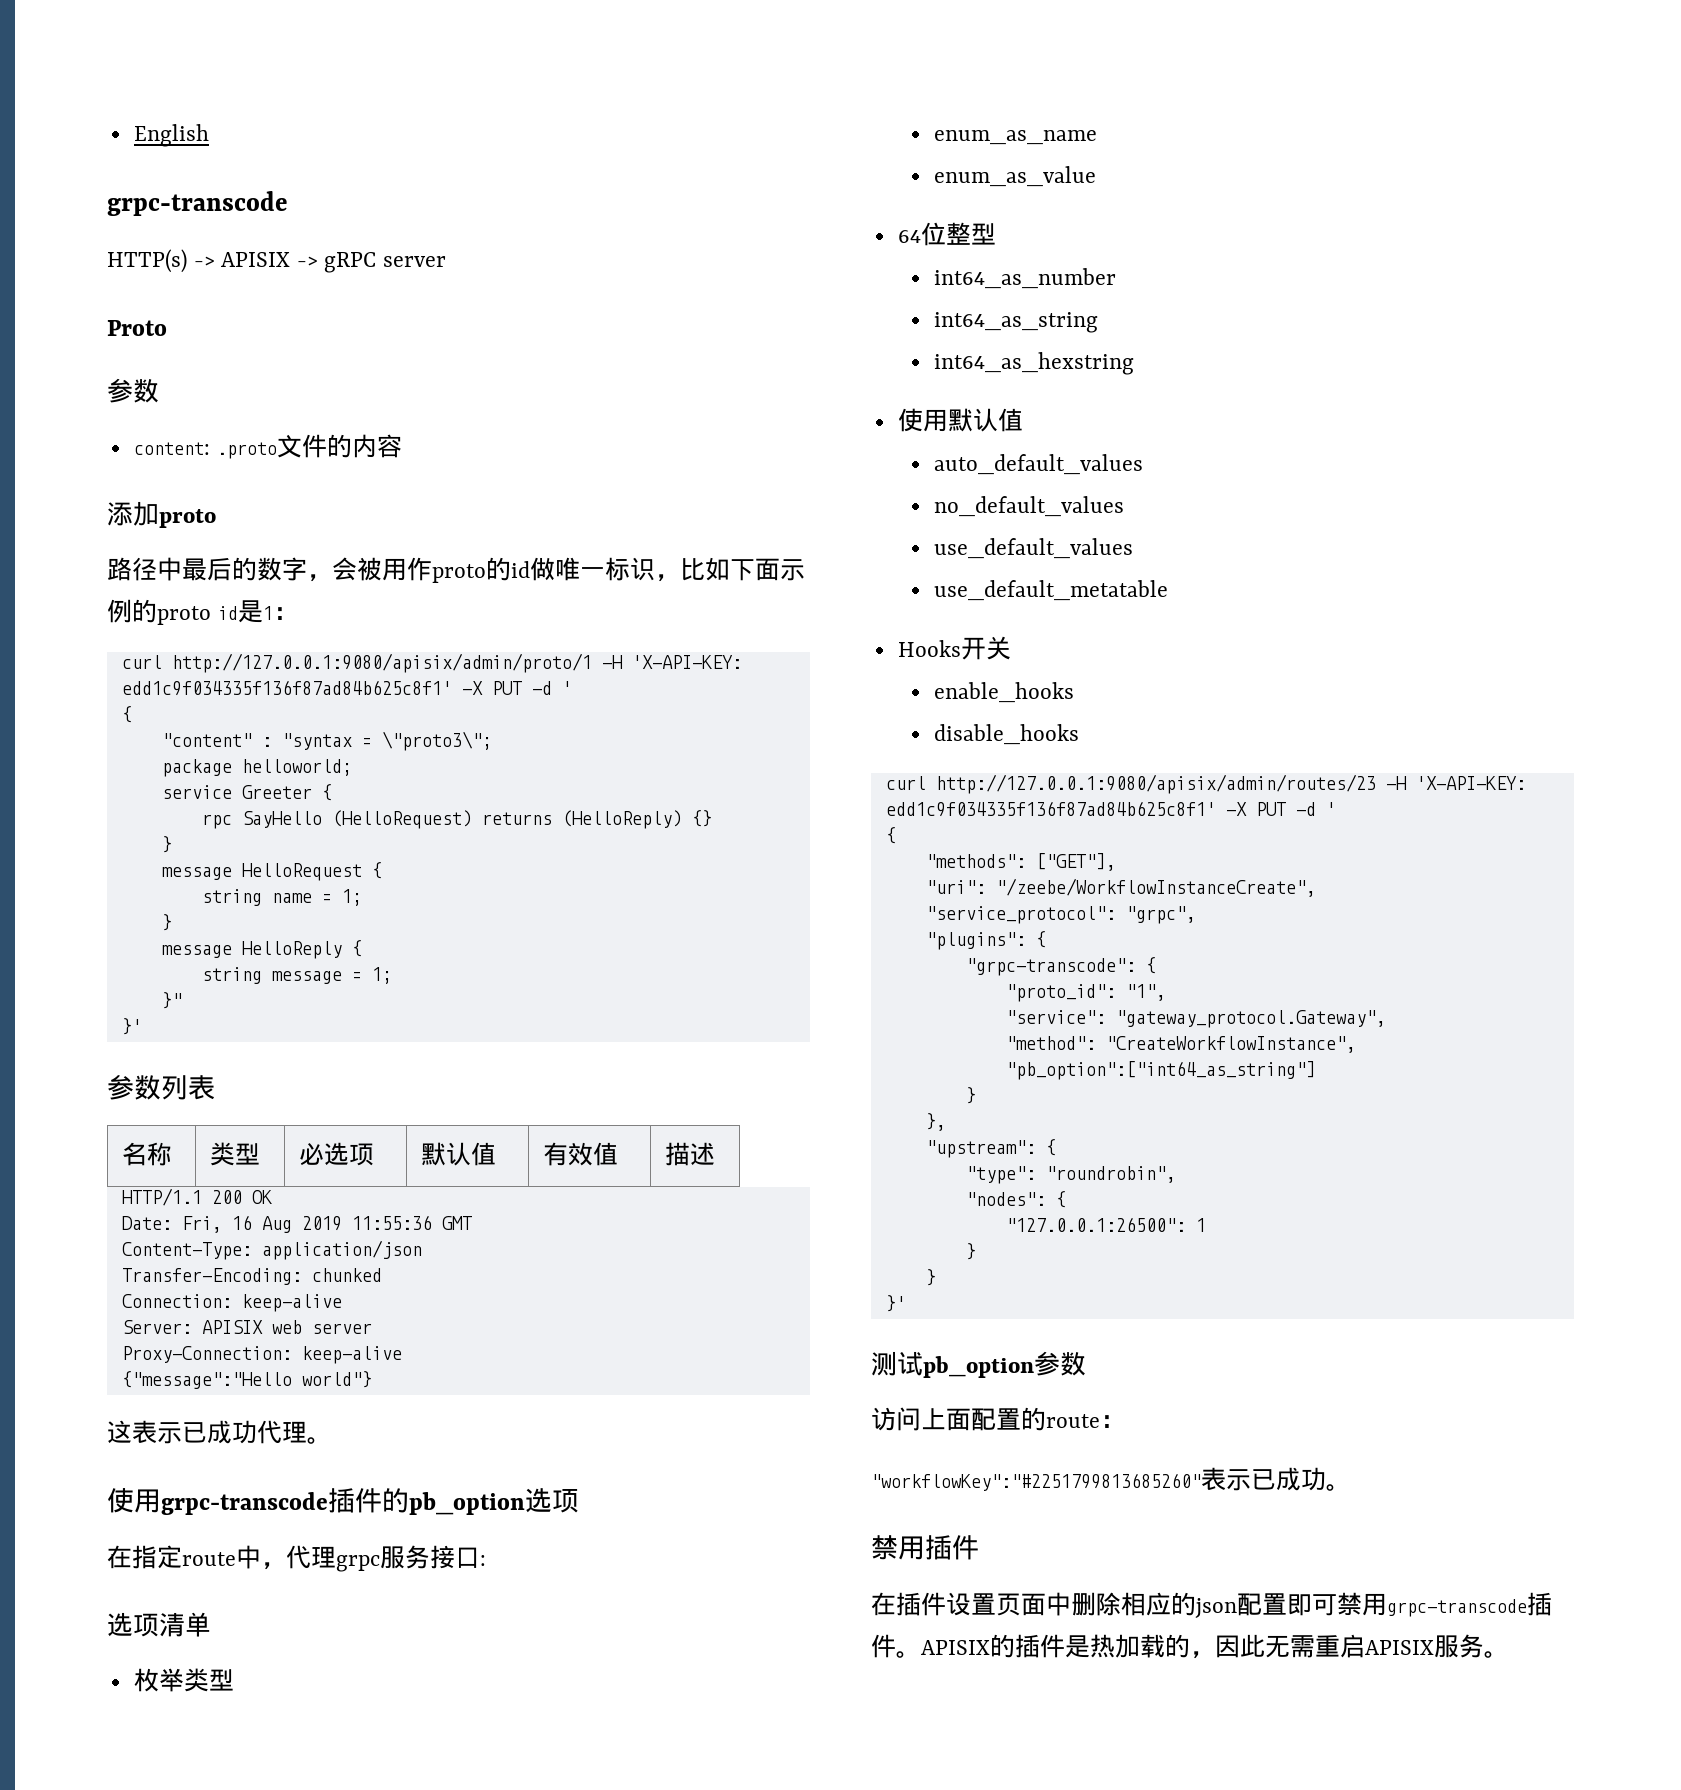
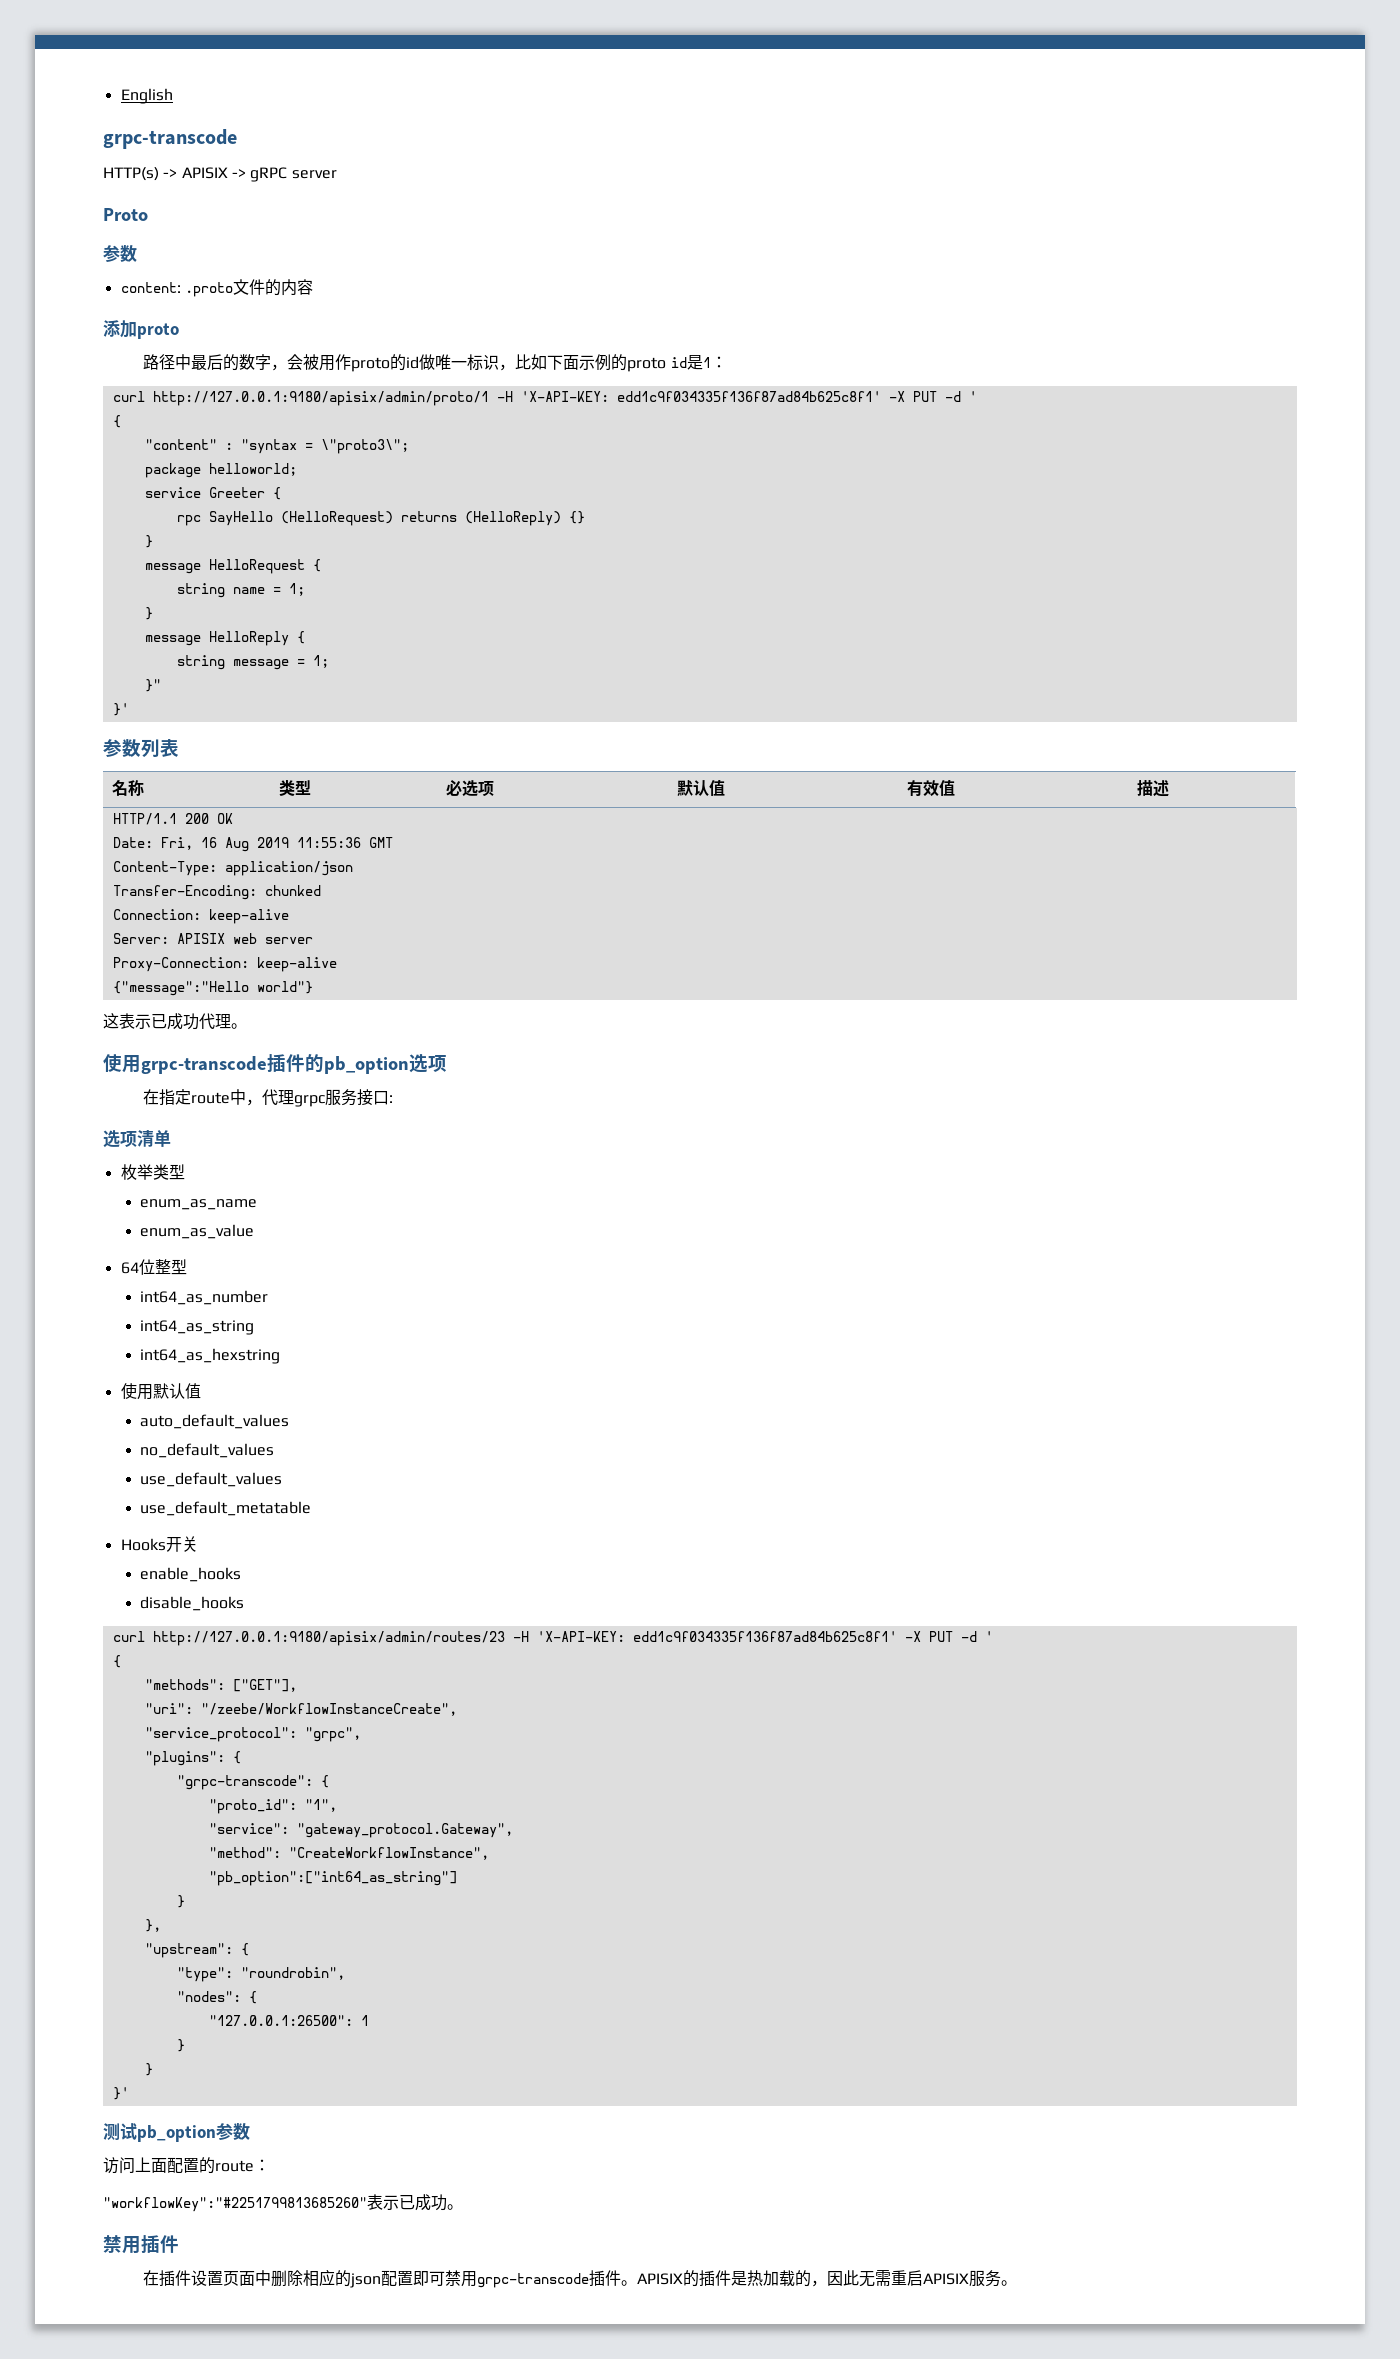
[171,653,592,673] http://127.0.0.1:9080/apisix/admin/proto/1 -> [152,391,489,406] http://127.0.0.1:9180/apisix/admin/proto/1
[935,774,1376,794] http://127.0.0.1:9080/apisix/admin/routes/23 -> [152,1631,505,1646] http://127.0.0.1:9180/apisix/admin/routes/23

